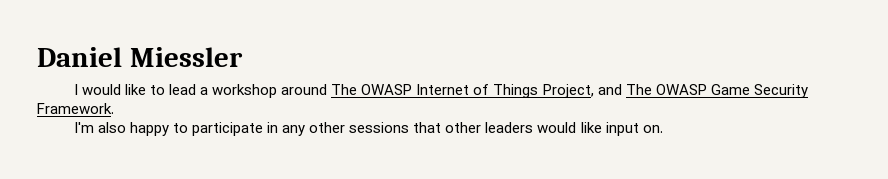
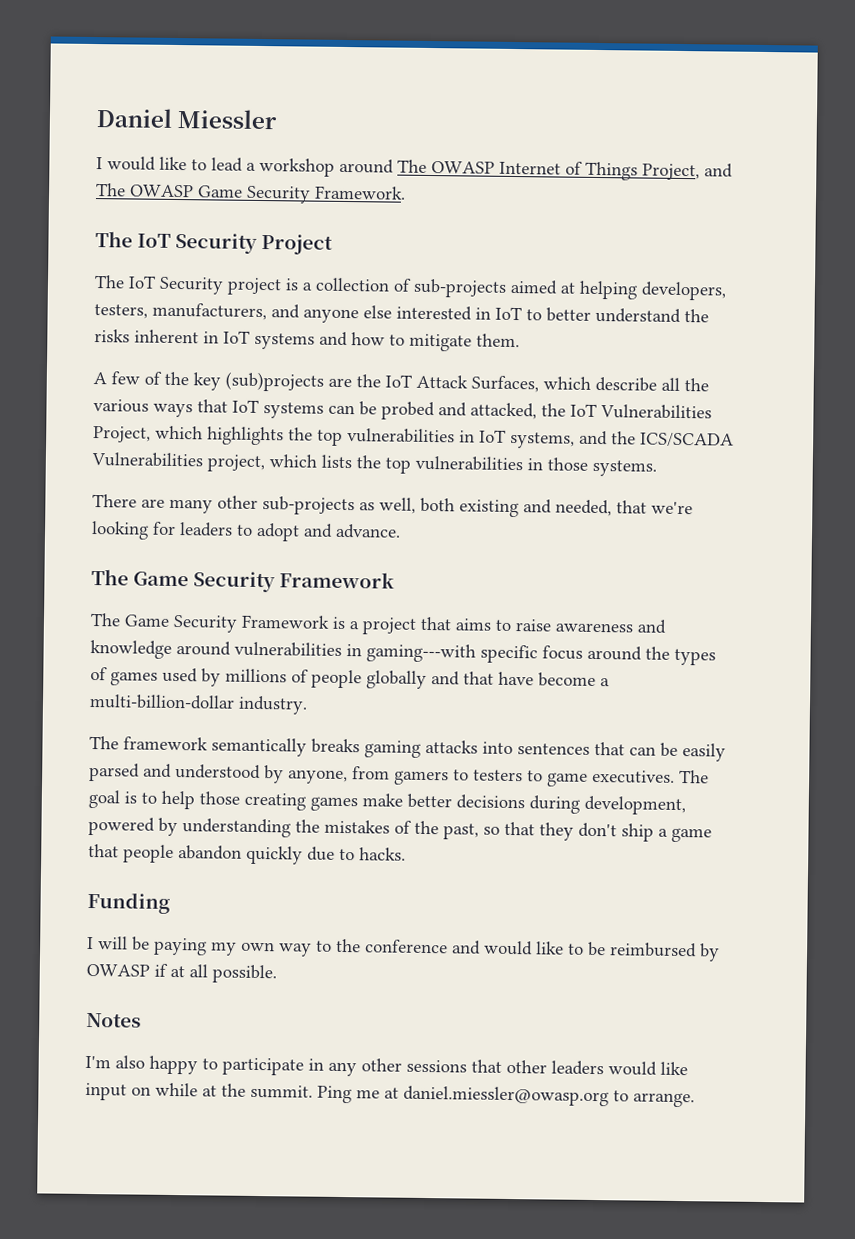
(114, 108) none -> [95,231,334,255] [94,275,727,301] [94,302,709,324] [94,329,520,352] [93,371,709,393] [93,399,712,421] [93,425,734,449] [91,452,657,477] [92,494,693,518] [91,521,401,542] [91,569,396,593] [90,613,667,635] [90,640,716,666] [90,667,610,689] [89,694,308,715] [89,735,726,762] [89,762,709,787] [88,789,686,816] [88,816,712,843] [88,843,406,865] [87,891,170,914] [87,936,720,962] [86,963,277,984] [86,1012,141,1028] // The IoT Security Project // The IoT Security project is a collection of sub-projects aimed at helping developers, testers, manufacturers, and anyone else interested in IoT to better understand the risks inherent in IoT systems and how to mitigate them. // A few of the key (sub)projects are the IoT Attack Surfaces, which describe all the various ways that IoT systems can be probed and attacked, the IoT Vulnerabilities Project, which highlights the top vulnerabilities in IoT systems, and the ICS/SCADA Vulnerabilities project, which lists the top vulnerabilities in those systems. // There are many other sub-projects as well, both existing and needed, that we're looking for leaders to adopt and advance. // The Game Security Framework // The Game Security Framework is a project that aims to raise awareness and knowledge around vulnerabilities in gaming---with specific focus around the types of games used by millions of people globally and that have become a multi-billion-dollar industry. // The framework semantically breaks gaming attacks into sentences that can be easily parsed and understood by anyone, from gamers to testers to game executives. The goal is to help those creating games make better decisions during development, powered by understanding the mistakes of the past, so that they don't ship a game that people abandon quickly due to hacks. // Funding // I will be paying my own way to the conference and would like to be reimbursed by OWASP if at all possible. // Notes
[642,125,663,133] on. -> [131,1082,695,1108] on while at the summit. Ping me at daniel.miessler@owasp.org to arrange.

